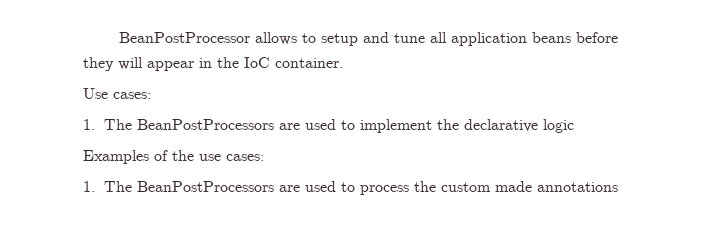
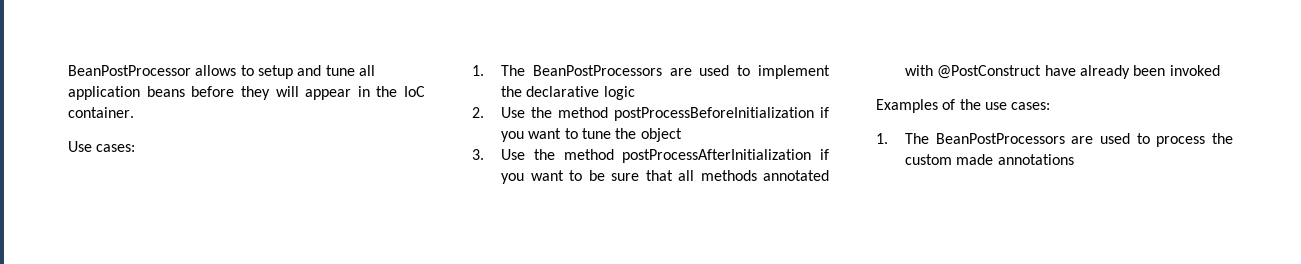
(574, 126) none -> [472,107,829,121] [501,128,682,142] [472,149,829,163] [501,170,829,184] [905,65,1220,79] // 2. Use the method postProcessBeforeInitialization if you want to tune the object // 3. Use the method postProcessAfterInitialization if you want to be sure that all methods annotated with @PostConstruct have already been invoked

